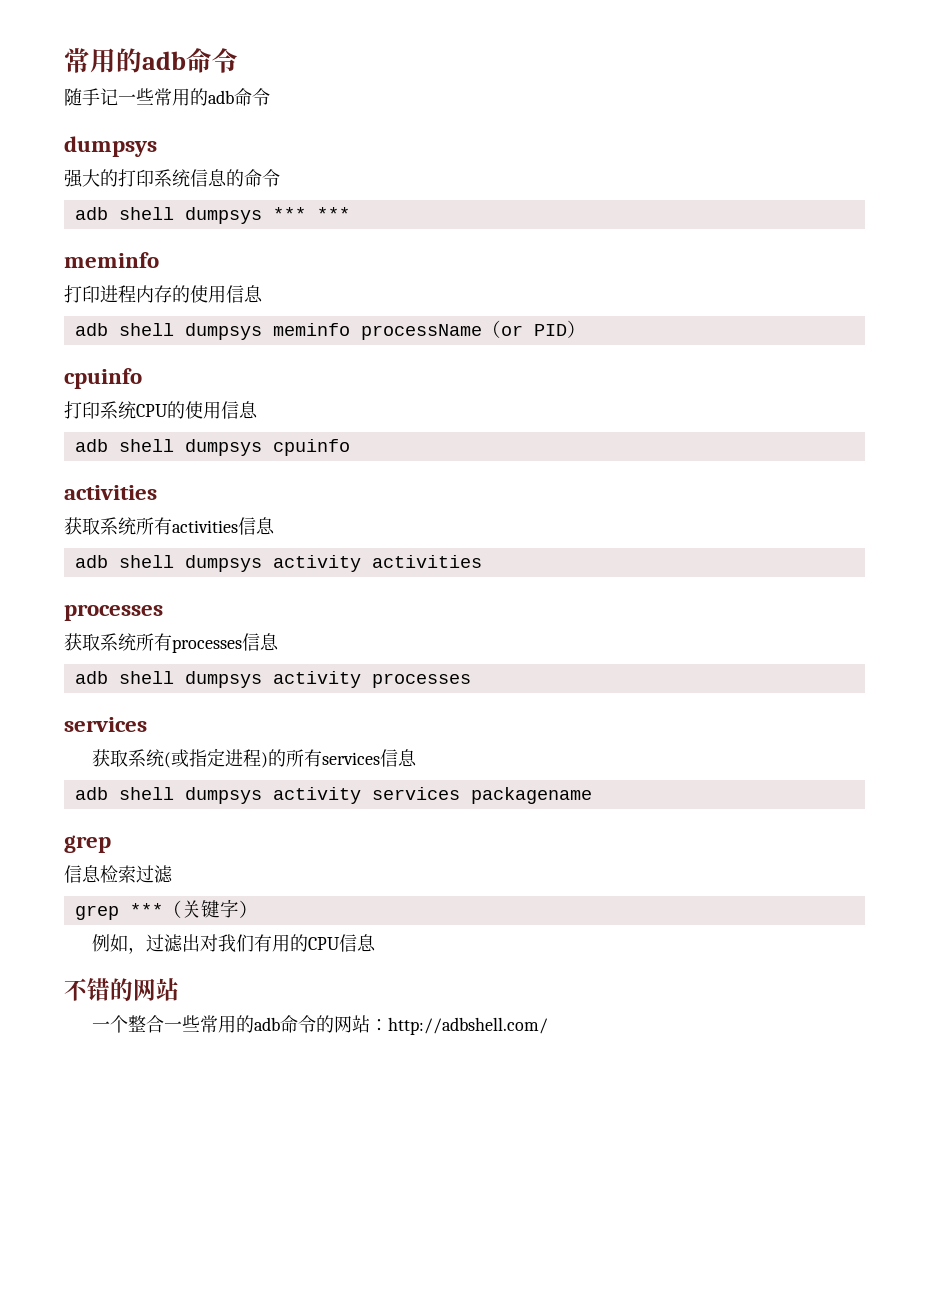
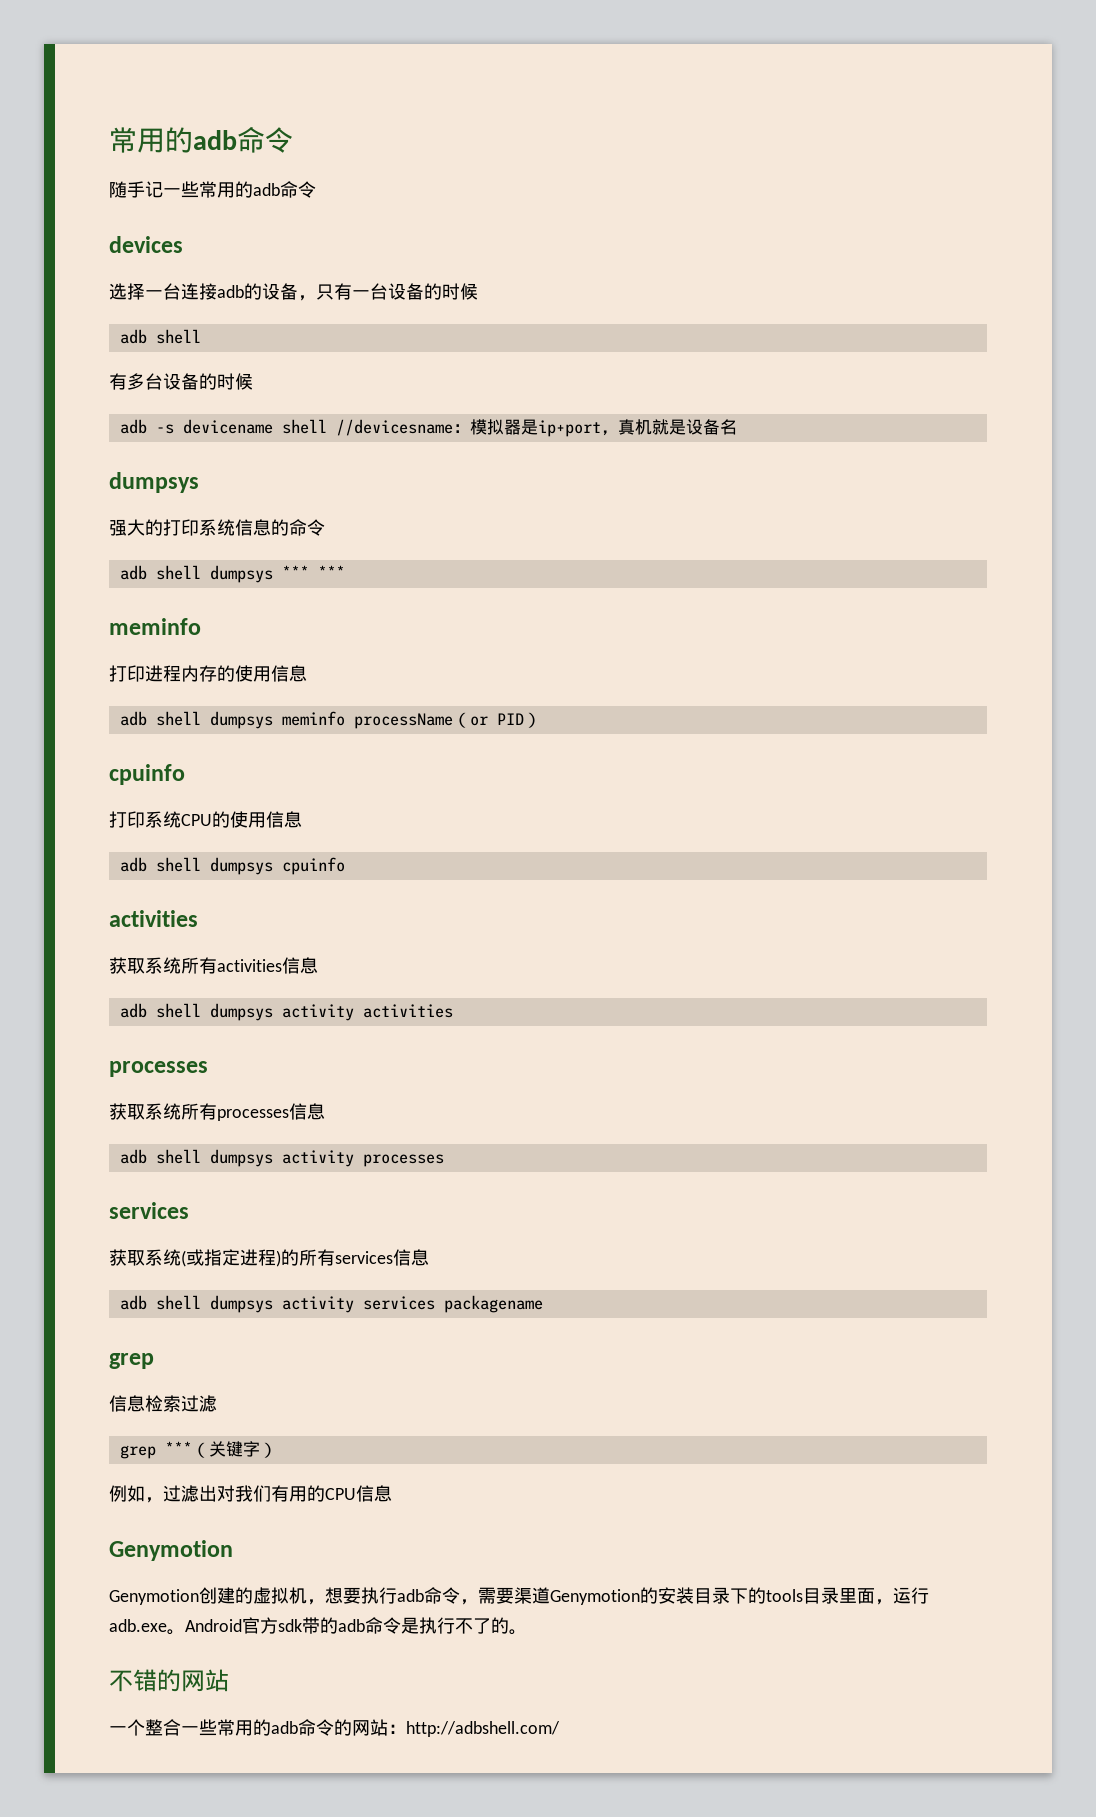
(270, 97) none -> [109,236,183,253] [109,283,478,301] [119,329,201,344] [109,373,253,390] [119,419,737,437] // devices // 选择一台连接adb的设备，只有一台设备的时候 // adb shell // 有多台设备的时候 // adb -s devicename shell //devicesname：模拟器是ip+port，真机就是设备名
(377, 943) none -> [109,1540,233,1561] [109,1587,929,1605] [109,1617,527,1635] // Genymotion // Genymotion创建的虚拟机，想要执行adb命令，需要渠道Genymotion的安装目录下的tools目录里面，运行adb.exe。Android官方sdk带的adb命令是执行不了的。

